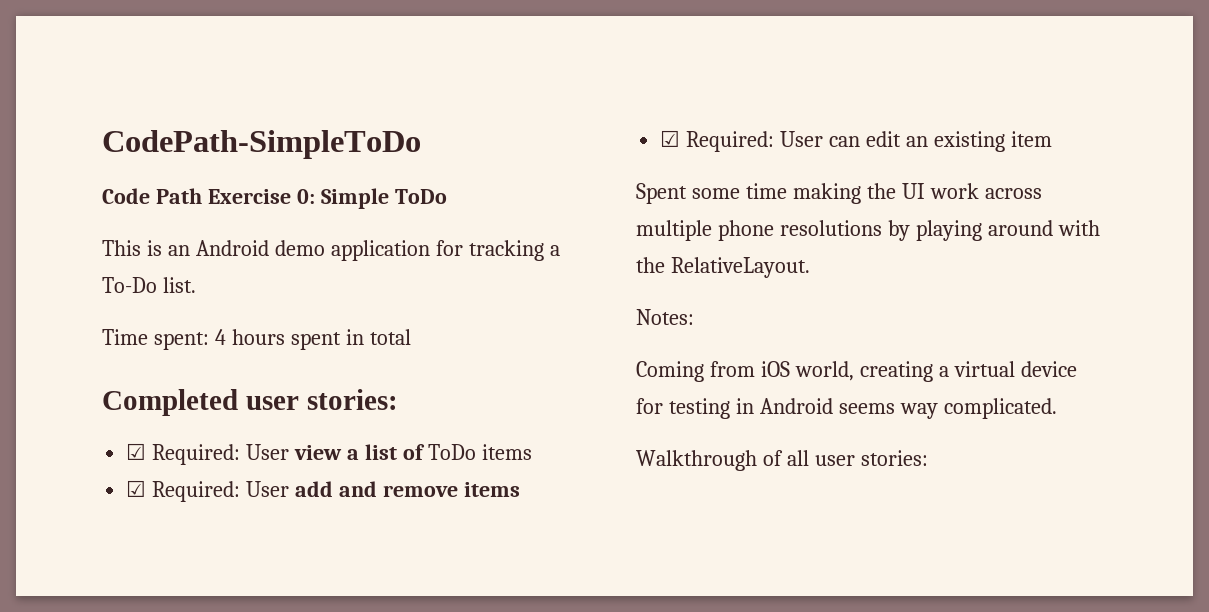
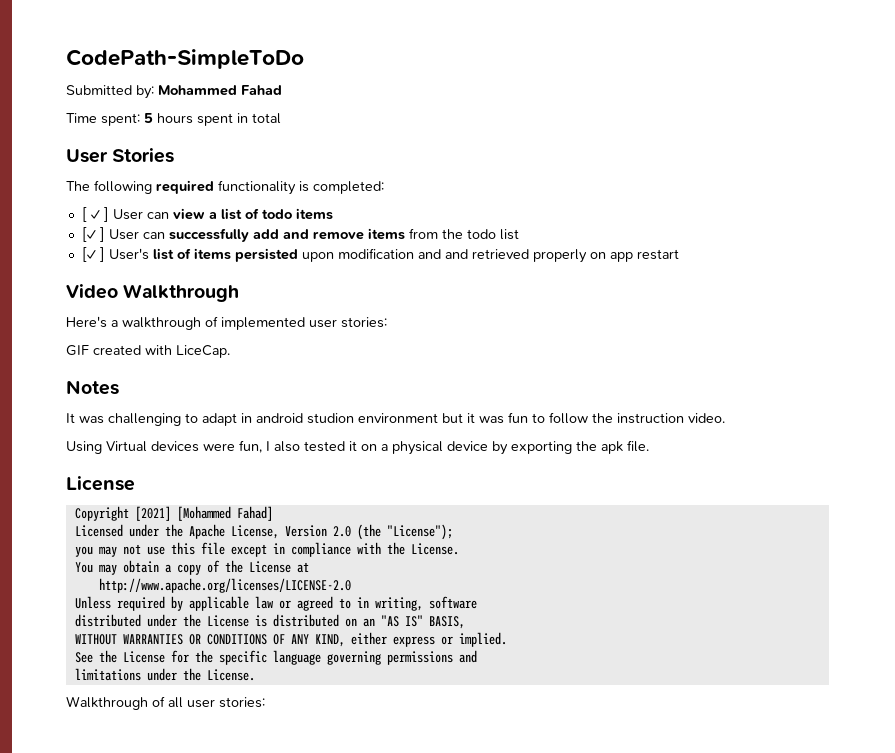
[102,188,447,209] [102,240,560,261] [102,277,196,293] Code Path Exercise 0: Simple ToDo // This is an Android demo application for tracking a To-Do list. -> [66,85,282,99] Submitted by: Mohammed Fahad
[214,329,226,345] 4 -> [144,113,153,123] 5
[102,389,398,416] [126,443,290,465] Completed user stories: // ☑ Required: User -> [66,148,175,163] [66,180,384,195] [81,207,169,222] User Stories // The following required functionality is completed: // [ ✓ ] User can
[427,444,532,460] [126,480,290,502] ToDo items // ☑ Required: User -> [261,208,333,220] [81,227,249,242] todo items // [✓ ] User can successfully
[660,130,1052,152] [636,183,1042,204] [636,220,1100,241] [636,257,810,278] [636,309,694,325] [636,361,1077,382] [636,398,1057,419] // ☑ Required: User can edit an existing item // Spent some time making the UI work across multiple phone resolutions by playing around with the RelativeLayout. // Notes: // Coming from iOS world, creating a virtual device for testing in Android seems way complicated. -> [408,228,519,240] [81,247,679,263] [66,284,240,302] [66,316,387,330] [66,345,230,358] [66,380,119,395] [66,412,725,426] [66,440,649,455] [66,476,135,491] [74,506,273,521] [74,524,453,540] [74,542,459,557] [74,560,309,575] [98,578,351,593] [74,596,477,611] [74,614,465,629] [74,632,507,647] [74,650,477,665] [74,668,255,681] from the todo list // [✓ ] User's list of items persisted upon modification and and retrieved properly on app restart // Video Walkthrough // Here's a walkthrough of implemented user stories: // GIF created with LiceCap. // Notes // It was challenging to adapt in android studion environment but it was fun to follow the instruction video. // Using Virtual devices were fun, I also tested it on a physical device by exporting the apk file. // License // Copyright [2021] [Mohammed Fahad] // Licensed under the Apache License, Version 2.0 (the "License"); // you may not use this file except in compliance with the License. // You may obtain a copy of the License at // http://www.apache.org/licenses/LICENSE-2.0 // Unless required by applicable law or agreed to in writing, software // distributed under the License is distributed on an "AS IS" BASIS, // WITHOUT WARRANTIES OR CONDITIONS OF ANY KIND, either express or implied. // See the License for the specific language governing permissions and // limitations under the License.

